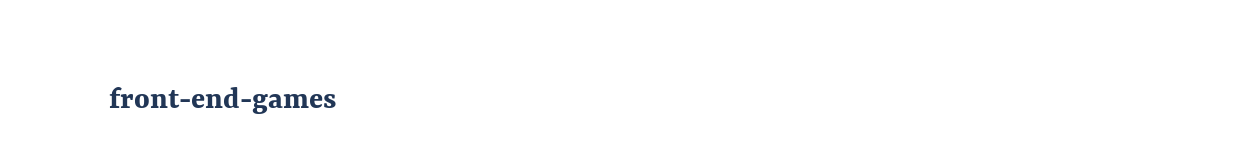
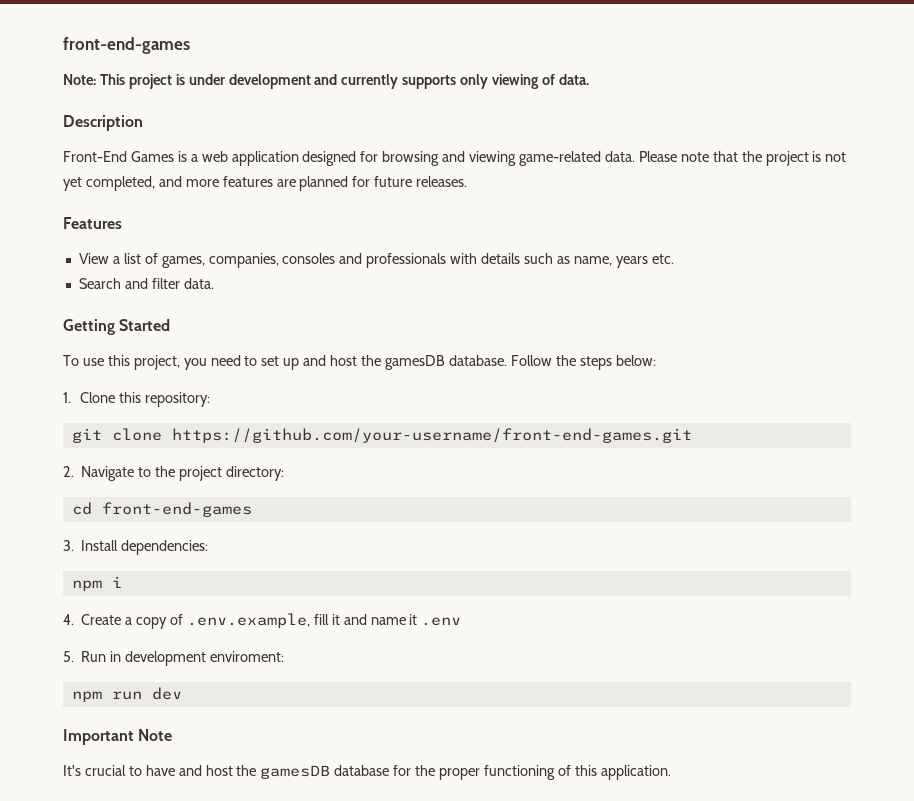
[109,87,336,114] front-end-games -> [63,37,190,54] [63,74,589,89] [63,115,143,131] [63,151,847,166] [63,176,468,191] [63,217,122,229] [78,253,674,268] [78,278,214,289] [63,319,171,335] [63,355,656,370] [63,392,211,407] [71,428,692,443] [63,466,284,481] [71,502,252,517] [63,540,209,555] [71,576,122,591] [63,613,462,629] [63,651,284,666] [71,687,182,702] [63,729,173,745] [63,765,671,780] front-end-games // Note: This project is under development and currently supports only viewing of data. // Description // Front-End Games is a web application designed for browsing and viewing game-related data. Please note that the project is not yet completed, and more features are planned for future releases. // Features // View a list of games, companies, consoles and professionals with details such as name, years etc. // Search and filter data. // Getting Started // To use this project, you need to set up and host the gamesDB database. Follow the steps below: // 1. Clone this repository: // git clone https://github.com/your-username/front-end-games.git // 2. Navigate to the project directory: // cd front-end-games // 3. Install dependencies: // npm i // 4. Create a copy of .env.example, fill it and name it .env // 5. Run in development enviroment: // npm run dev // Important Note // It's crucial to have and host the gamesDB database for the proper functioning of this application.

